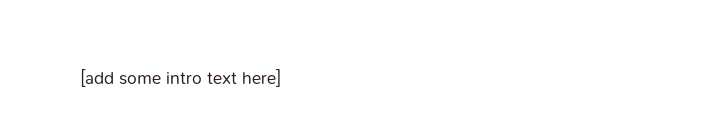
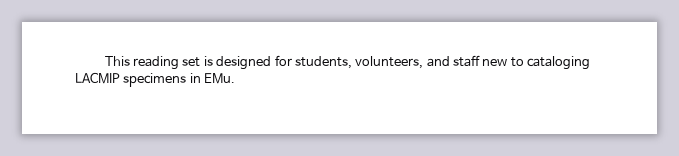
[80,69,281,87] [add some intro text here] -> [104,55,591,70] [75,72,236,87] This reading set is designed for students, volunteers, and staff new to cataloging LACMIP specimens in EMu.

